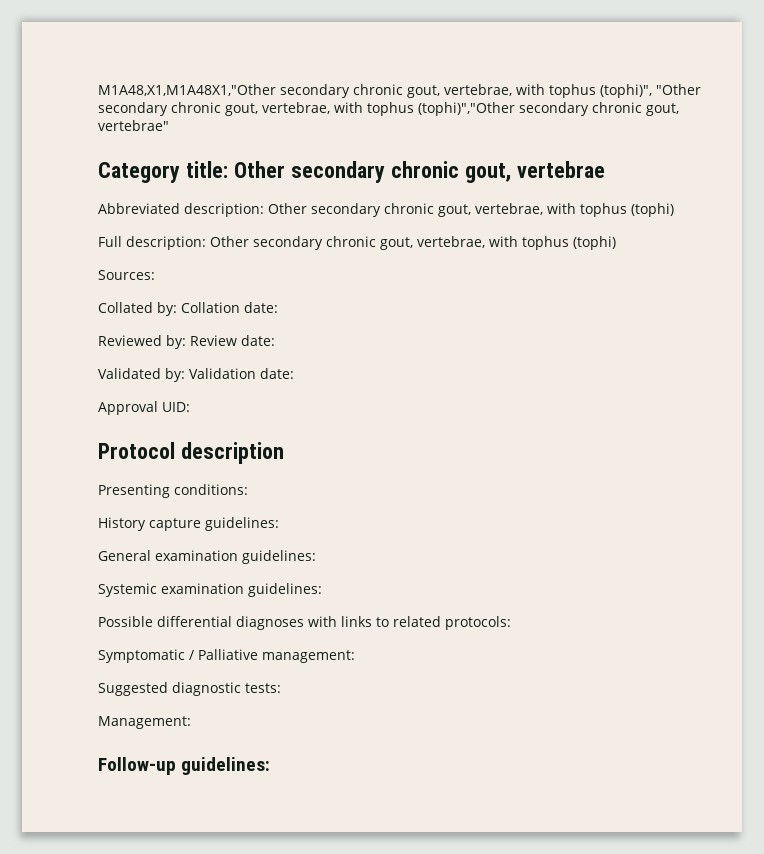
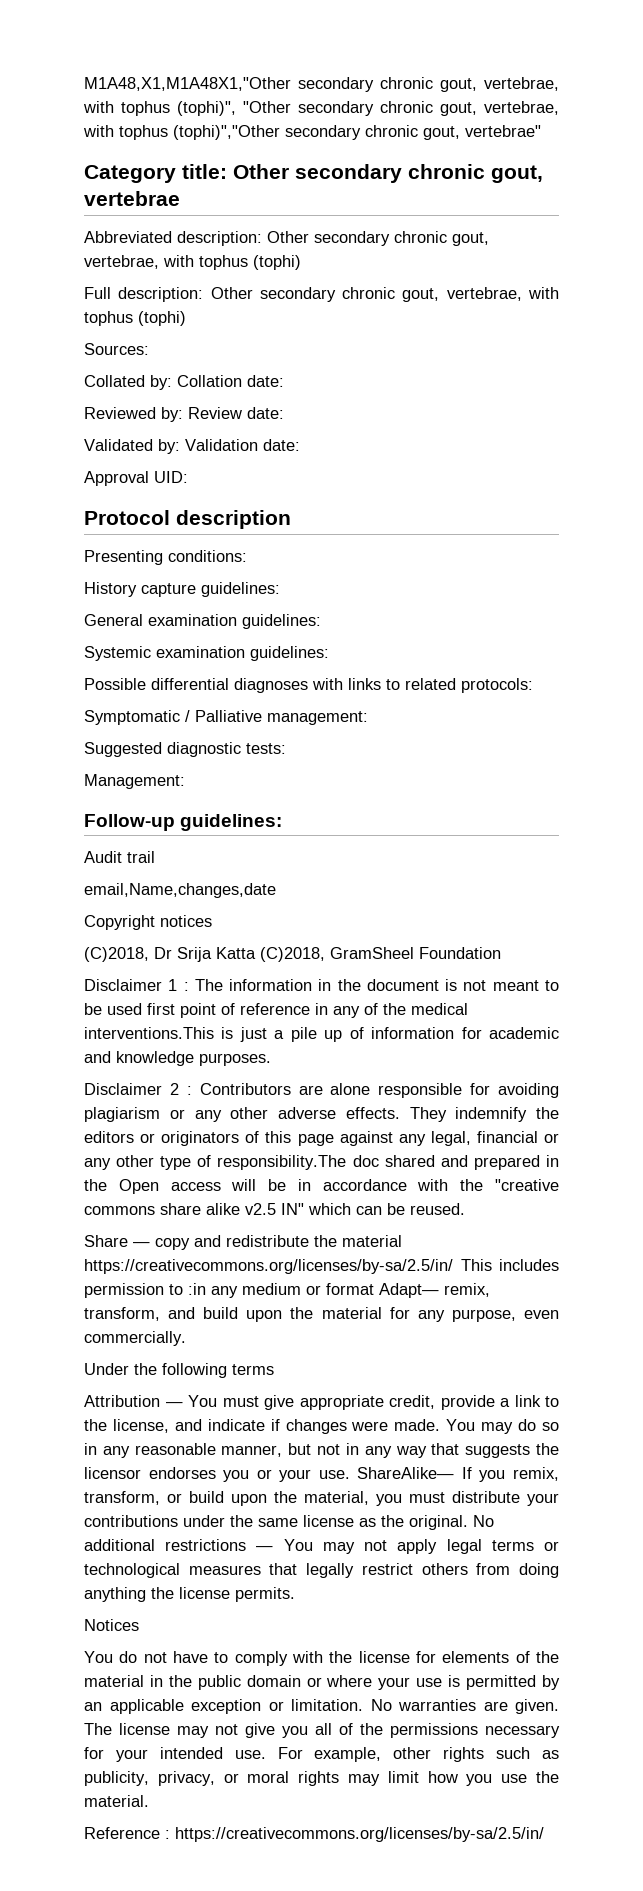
(271, 766) none -> [84,851,155,863] [84,883,276,898] [84,915,212,930] [84,947,501,962] [84,979,559,991] [84,1003,468,1018] [84,1027,560,1042] [84,1051,271,1066] [84,1083,559,1098] [84,1107,559,1122] [84,1131,559,1146] [84,1155,559,1170] [84,1179,559,1194] [84,1203,465,1215] [84,1235,402,1250] [84,1259,559,1274] [84,1283,490,1298] [84,1307,559,1322] [84,1331,186,1346] [84,1363,274,1378] [84,1395,559,1410] [84,1419,560,1434] [84,1443,559,1458] [84,1467,559,1482] [84,1491,559,1506] [84,1515,494,1530] [84,1539,559,1554] [84,1563,559,1578] [84,1587,295,1602] [84,1619,139,1631] [84,1651,559,1666] [84,1675,561,1690] [84,1699,559,1714] [84,1723,560,1738] [84,1747,560,1762] [84,1771,560,1786] [84,1795,149,1807] [84,1827,544,1842] // Audit trail // email,Name,changes,date // Copyright notices // (C)2018, Dr Srija Katta (C)2018, GramSheel Foundation // Disclaimer 1 : The information in the document is not meant to be used first point of reference in any of the medical interventions.This is just a pile up of information for academic and knowledge purposes. // Disclaimer 2 : Contributors are alone responsible for avoiding plagiarism or any other adverse effects. They indemnify the editors or originators of this page against any legal, financial or any other type of responsibility.The doc shared and prepared in the Open access will be in accordance with the "creative commons share alike v2.5 IN" which can be reused. // Share — copy and redistribute the material https://creativecommons.org/licenses/by-sa/2.5/in/ This includes permission to :in any medium or format Adapt— remix, transform, and build upon the material for any purpose, even commercially. // Under the following terms // Attribution — You must give appropriate credit, provide a link to the license, and indicate if changes were made. You may do so in any reasonable manner, but not in any way that suggests the licensor endorses you or your use. ShareAlike— If you remix, transform, or build upon the material, you must distribute your contributions under the same license as the original. No additional restrictions — You may not apply legal terms or technological measures that legally restrict others from doing anything the license permits. // Notices // You do not have to comply with the license for elements of the material in the public domain or where your use is permitted by an applicable exception or limitation. No warranties are given. The license may not give you all of the permissions necessary for your intended use. For example, other rights such as publicity, privacy, or moral rights may limit how you use the material. // Reference : https://creativecommons.org/licenses/by-sa/2.5/in/

